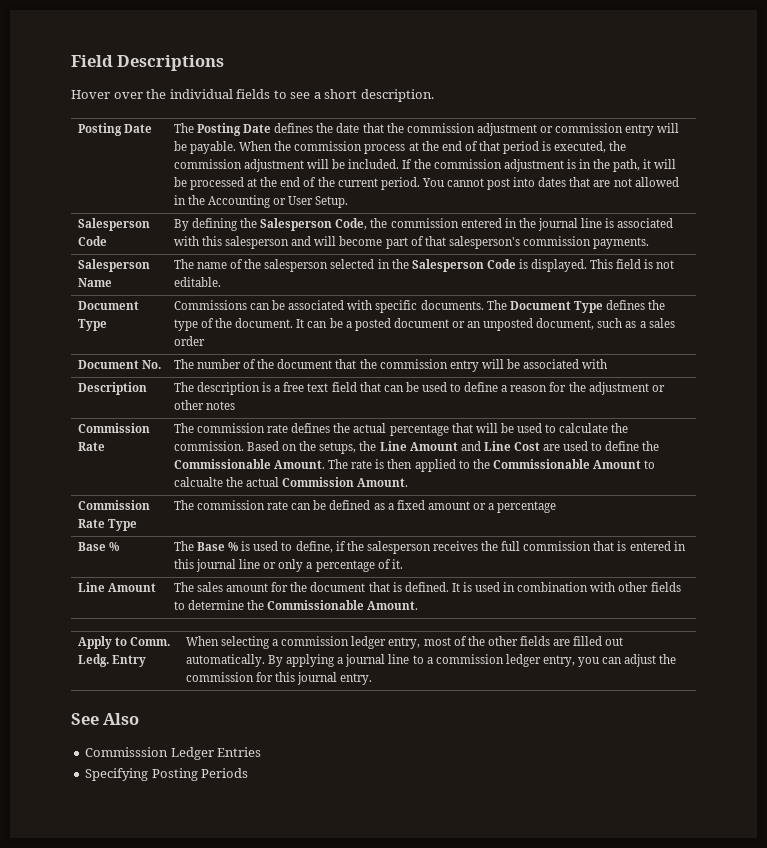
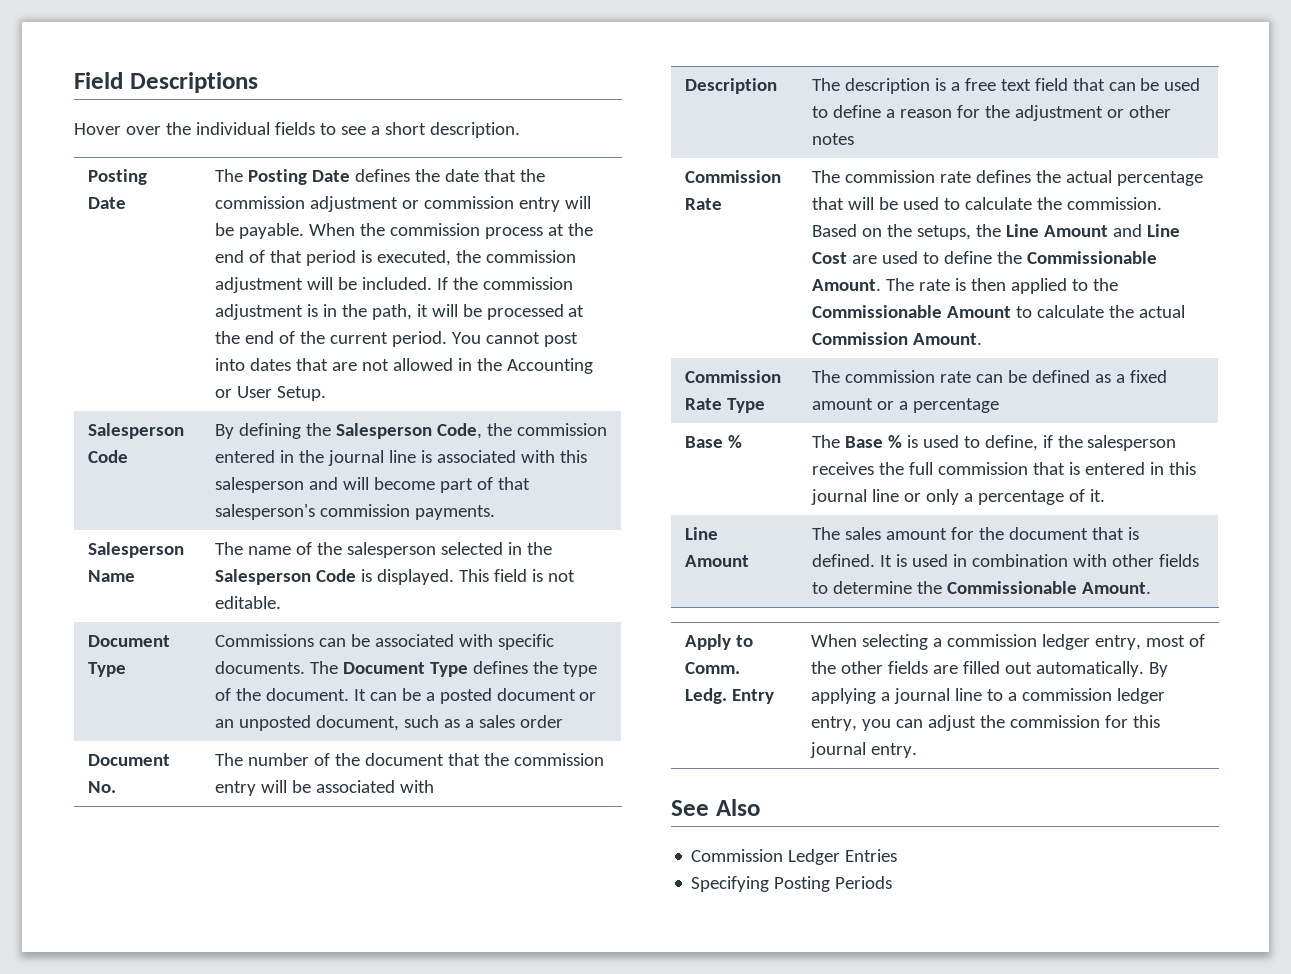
[173,477,223,487] calcualte -> [1036,305,1104,318] calculate
[85,747,169,757] Commisssion -> [691,849,784,862] Commission

